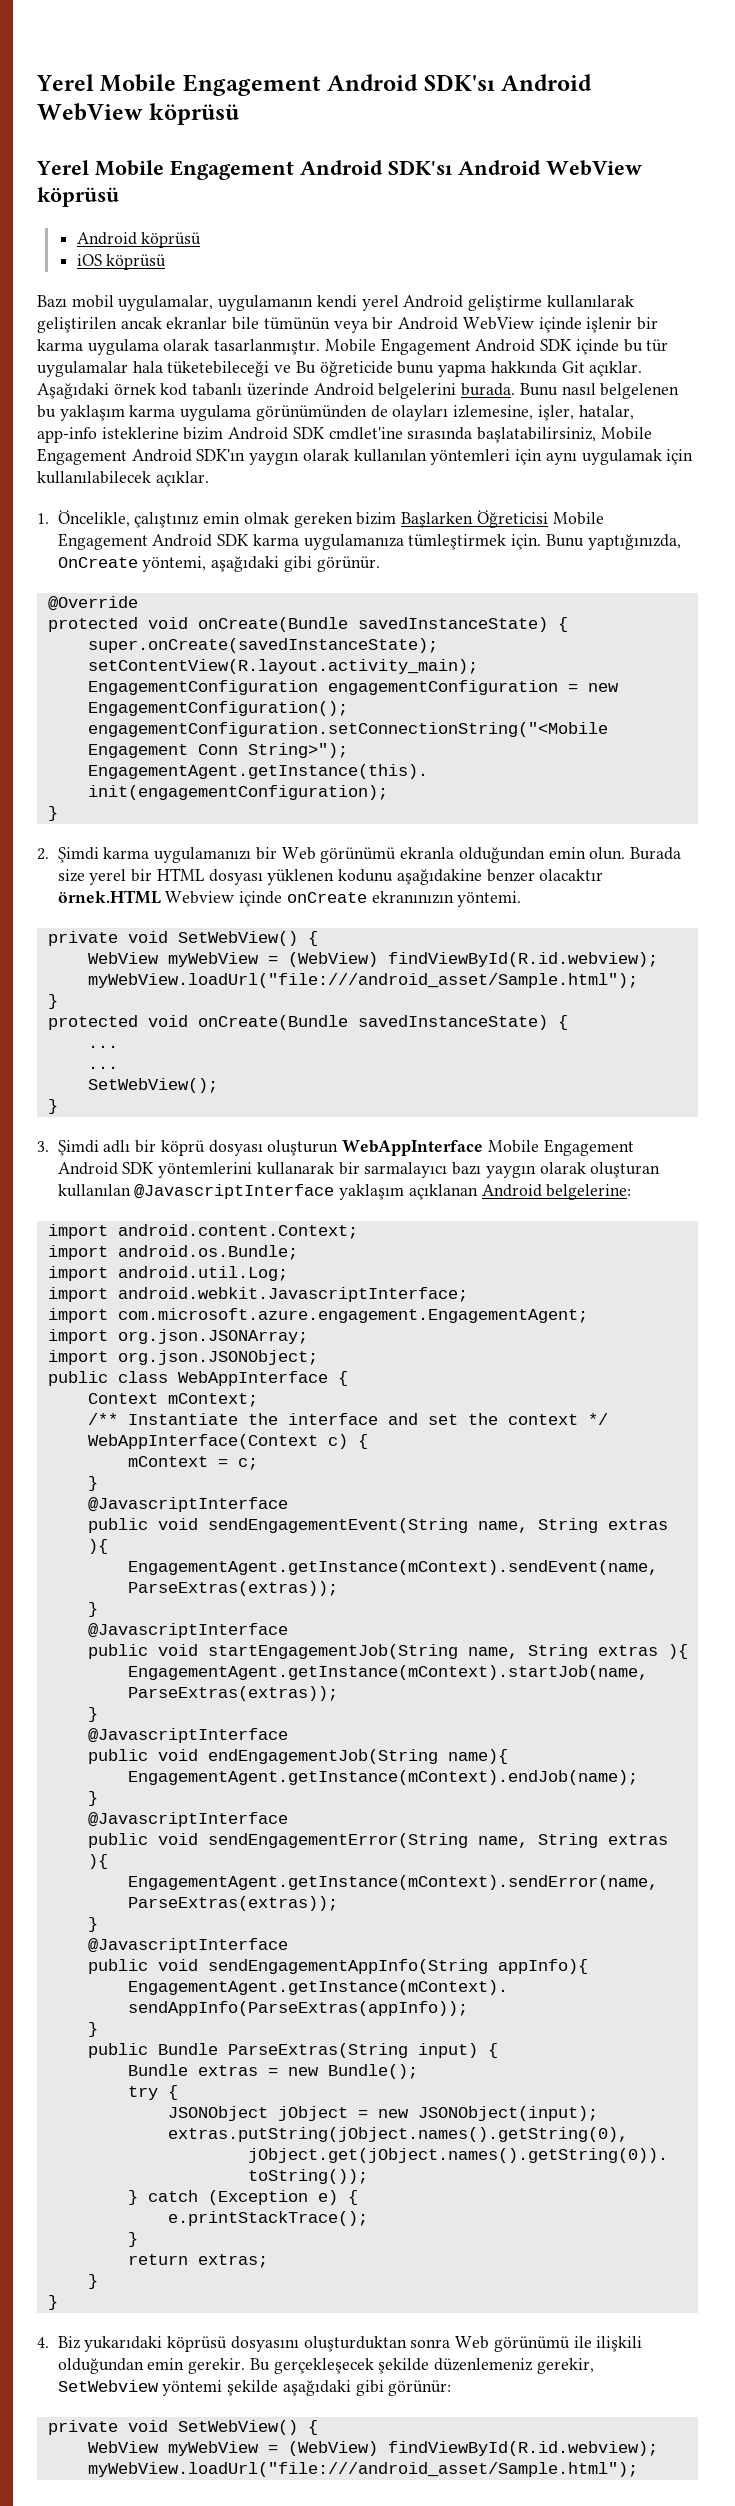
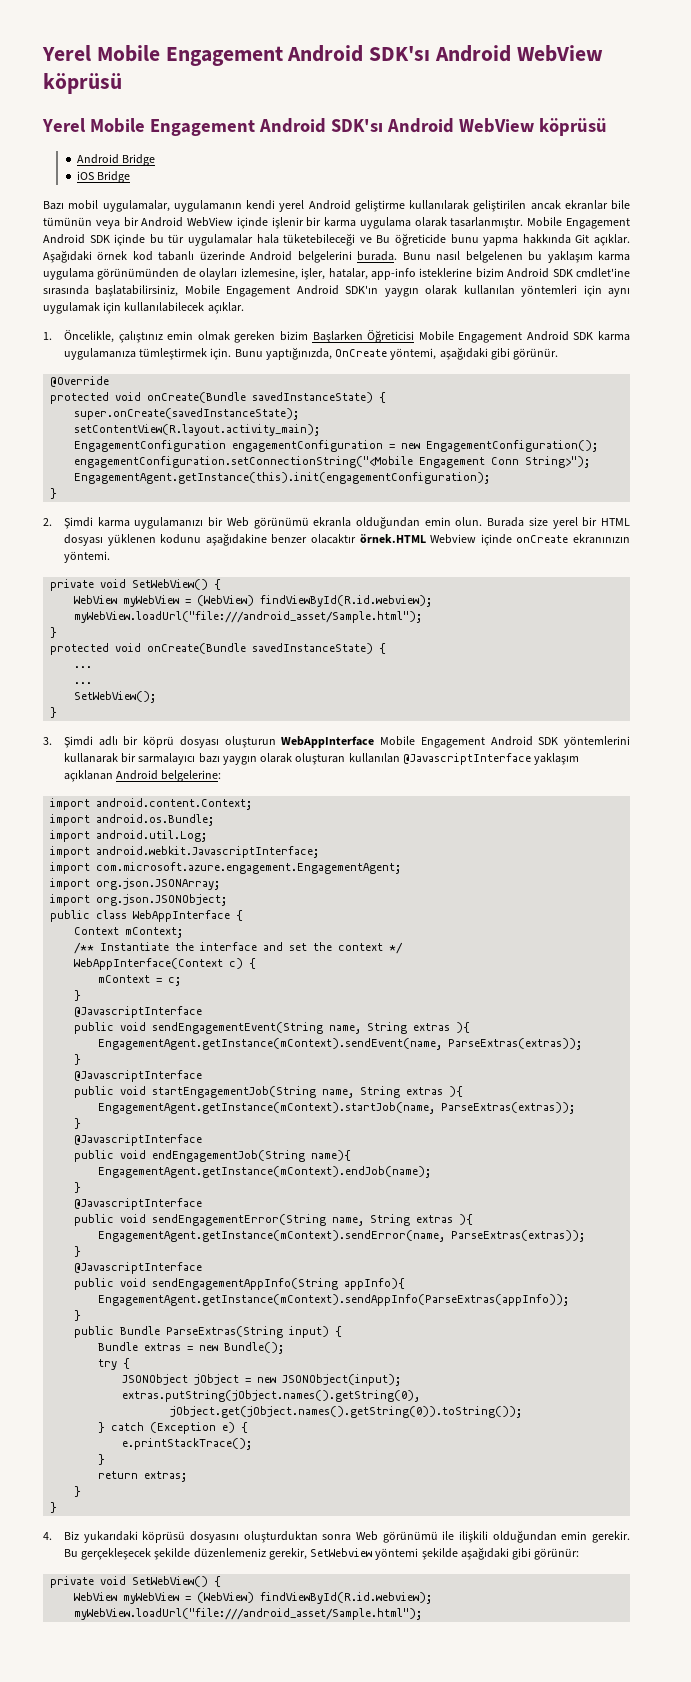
[141,232,202,248] köprüsü -> [122,154,156,166] Bridge
[106,254,167,270] köprüsü -> [97,171,131,183] Bridge

